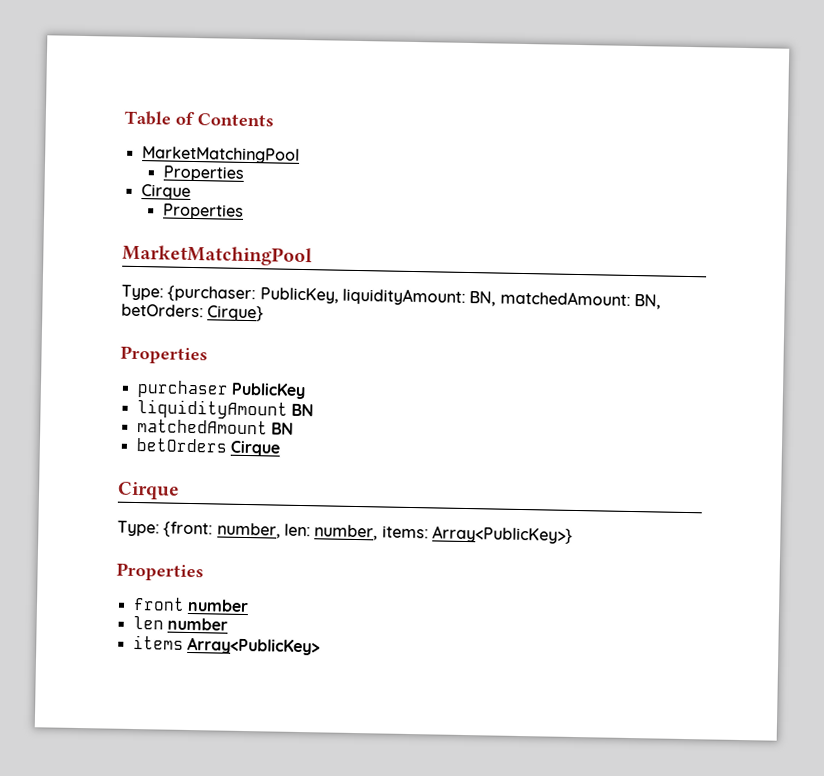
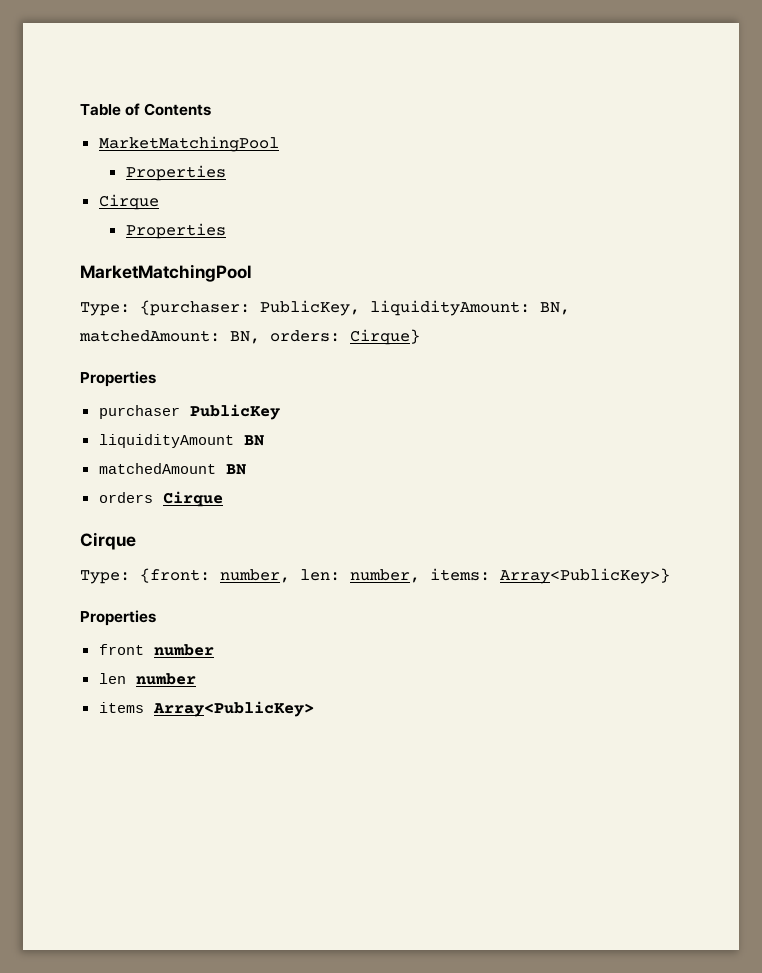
[121,303,204,318] betOrders: -> [270,330,340,342] orders:
[135,437,228,453] betOrders -> [98,492,153,503] orders

